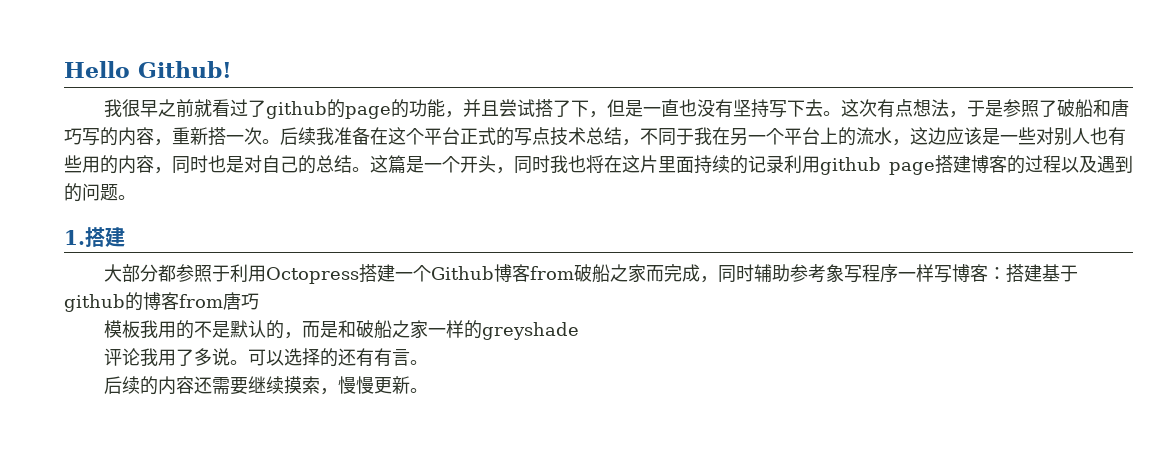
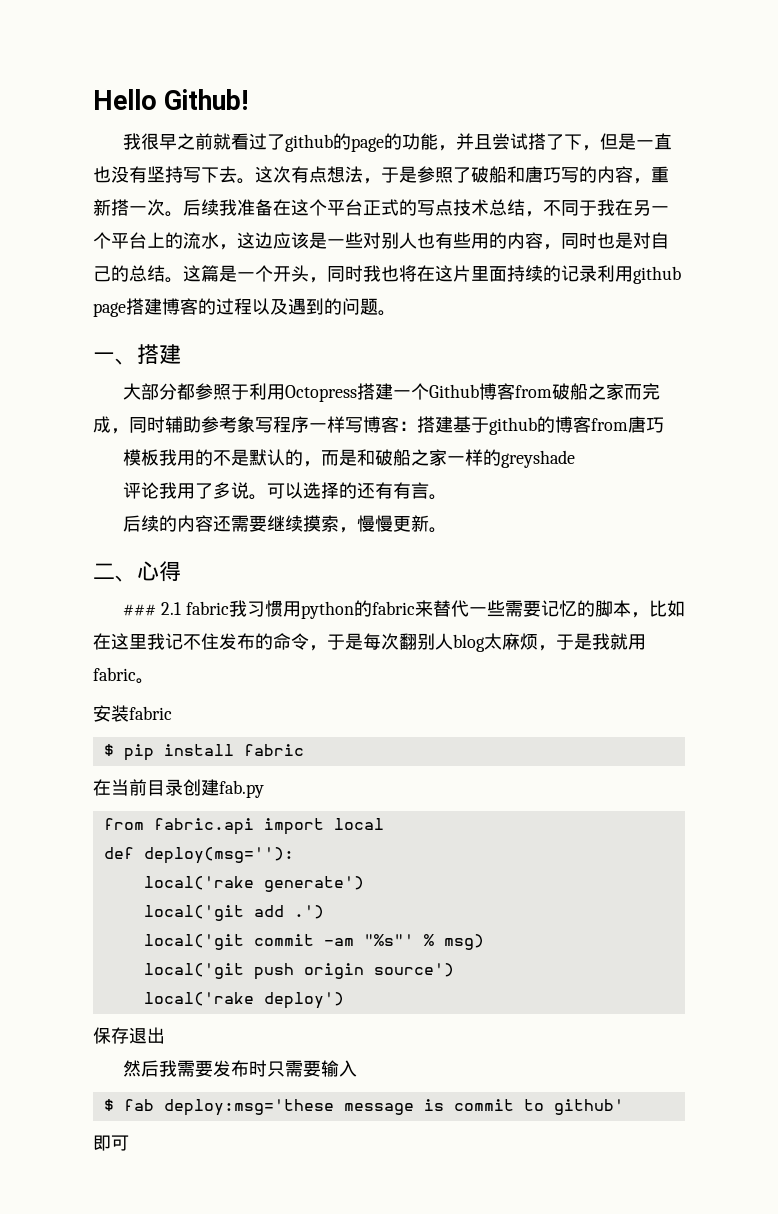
[64,230,85,245] 1. -> [93,352,137,365] 一、
(428, 390) none -> [93,561,181,582] [123,600,685,619] [93,633,646,652] [93,667,154,684] [93,705,172,722] [103,744,304,761] [93,779,264,798] [103,818,384,835] [103,847,294,864] [143,876,364,892] [143,905,324,921] [143,934,484,950] [143,963,454,980] [143,992,344,1009] [93,1027,165,1044] [123,1060,358,1077] [103,1099,624,1116] [93,1135,129,1151] // 二、心得 // ### 2.1 fabric我习惯用python的fabric来替代一些需要记忆的脚本，比如在这里我记不住发布的命令，于是每次翻别人blog太麻烦，于是我就用fabric。 // 安装fabric // $ pip install fabric // 在当前目录创建fab.py // from fabric.api import local // def deploy(msg=''): // local('rake generate') // local('git add .') // local('git commit -am "%s"' % msg) // local('git push origin source') // local('rake deploy') // 保存退出 // 然后我需要发布时只需要输入 // $ fab deploy:msg='these message is commit to github' // 即可

